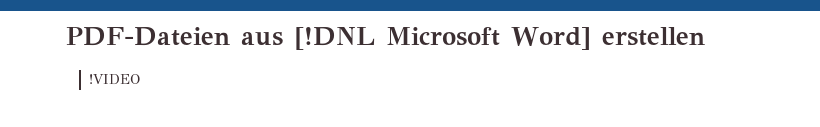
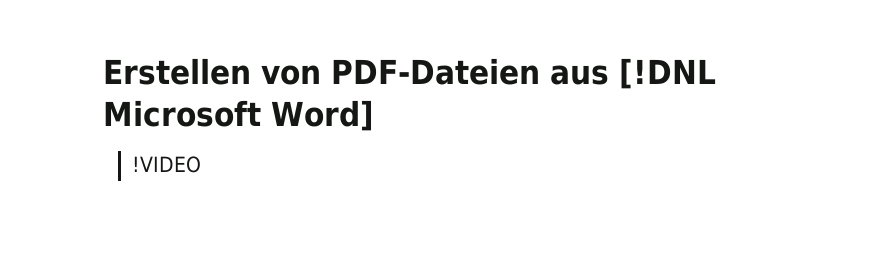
(66, 36) none -> [103,58,321,85] Erstellen von
[601,27,705,46] erstellen -> (374, 115) none

